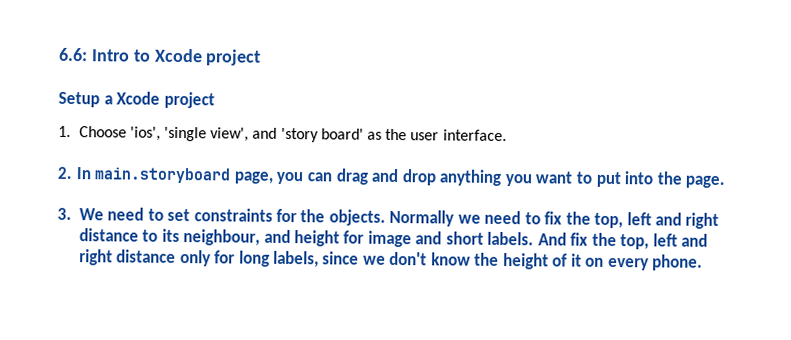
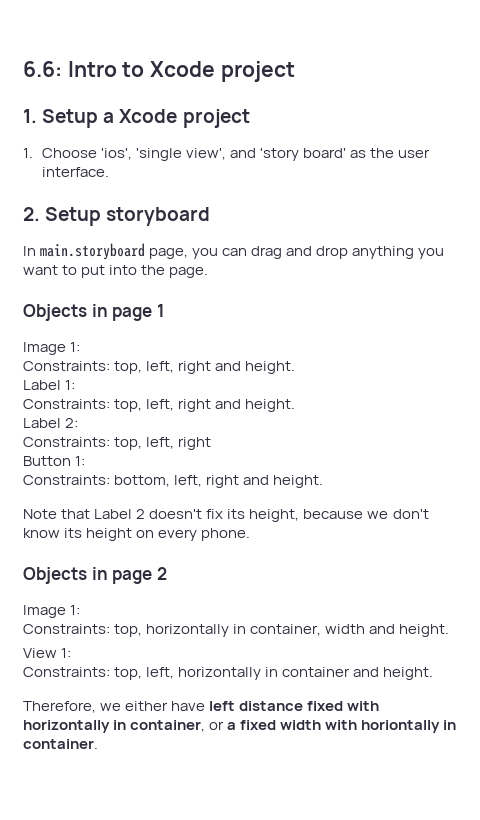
(262, 57) none -> [23,109,37,123] 1.
(73, 173) none -> [45,207,211,226] Setup storyboard //
[57,207,720,229] [78,228,709,250] [78,249,704,271] 3. We need to set constraints for the objects. Normally we need to fix the top, left and right distance to its neighbour, and height for image and short labels. And fix the top, left and right distance only for long labels, since we don't know the height of it on every phone. -> [23,304,164,321] [23,342,81,355] [23,361,296,374] [23,380,76,390] [23,399,296,412] [23,418,79,428] [23,437,212,450] [23,456,86,466] [23,475,324,488] [23,509,429,522] [23,528,251,541] [23,567,167,584] [23,605,81,618] [23,624,450,637] [23,648,72,658] [23,667,434,680] [23,701,380,713] [23,720,457,733] [23,739,98,749] Objects in page 1 // Image 1: // Constraints: top, left, right and height. // Label 1: // Constraints: top, left, right and height. // Label 2: // Constraints: top, left, right // Button 1: // Constraints: bottom, left, right and height. // Note that Label 2 doesn't fix its height, because we don't know its height on every phone. // Objects in page 2 // Image 1: // Constraints: top, horizontally in container, width and height. // View 1: // Constraints: top, left, horizontally in container and height. // Therefore, we either have left distance fixed with horizontally in container, or a fixed width with horiontally in container.

